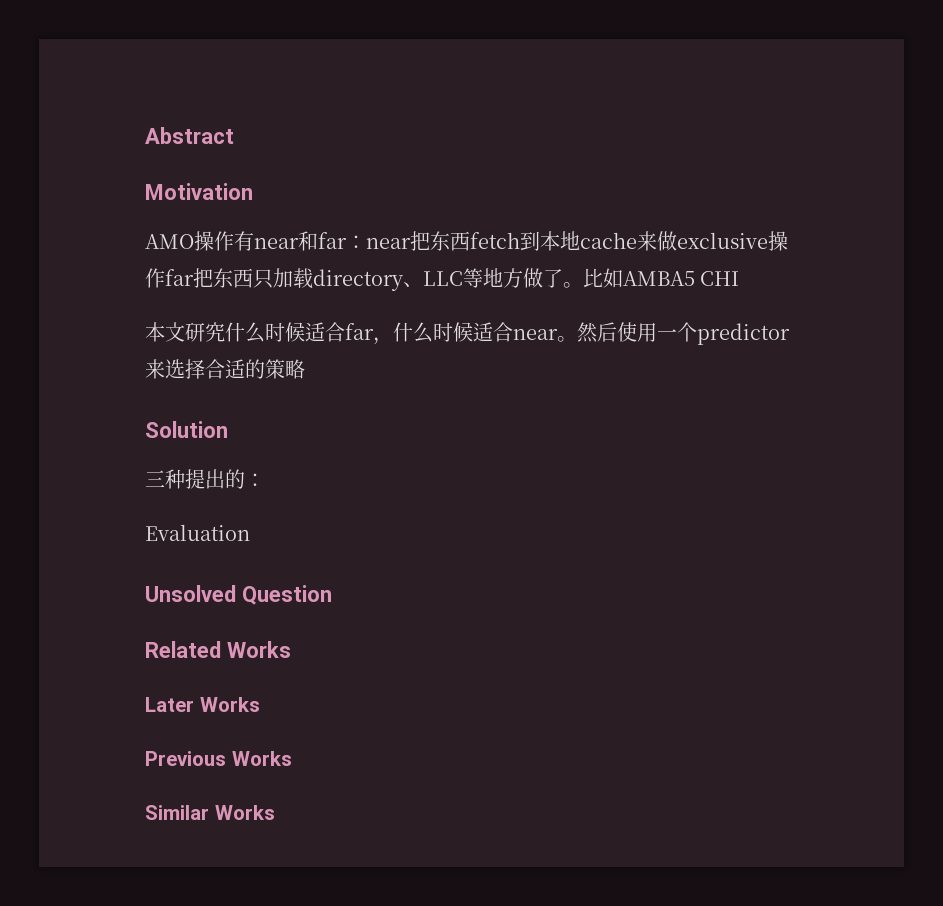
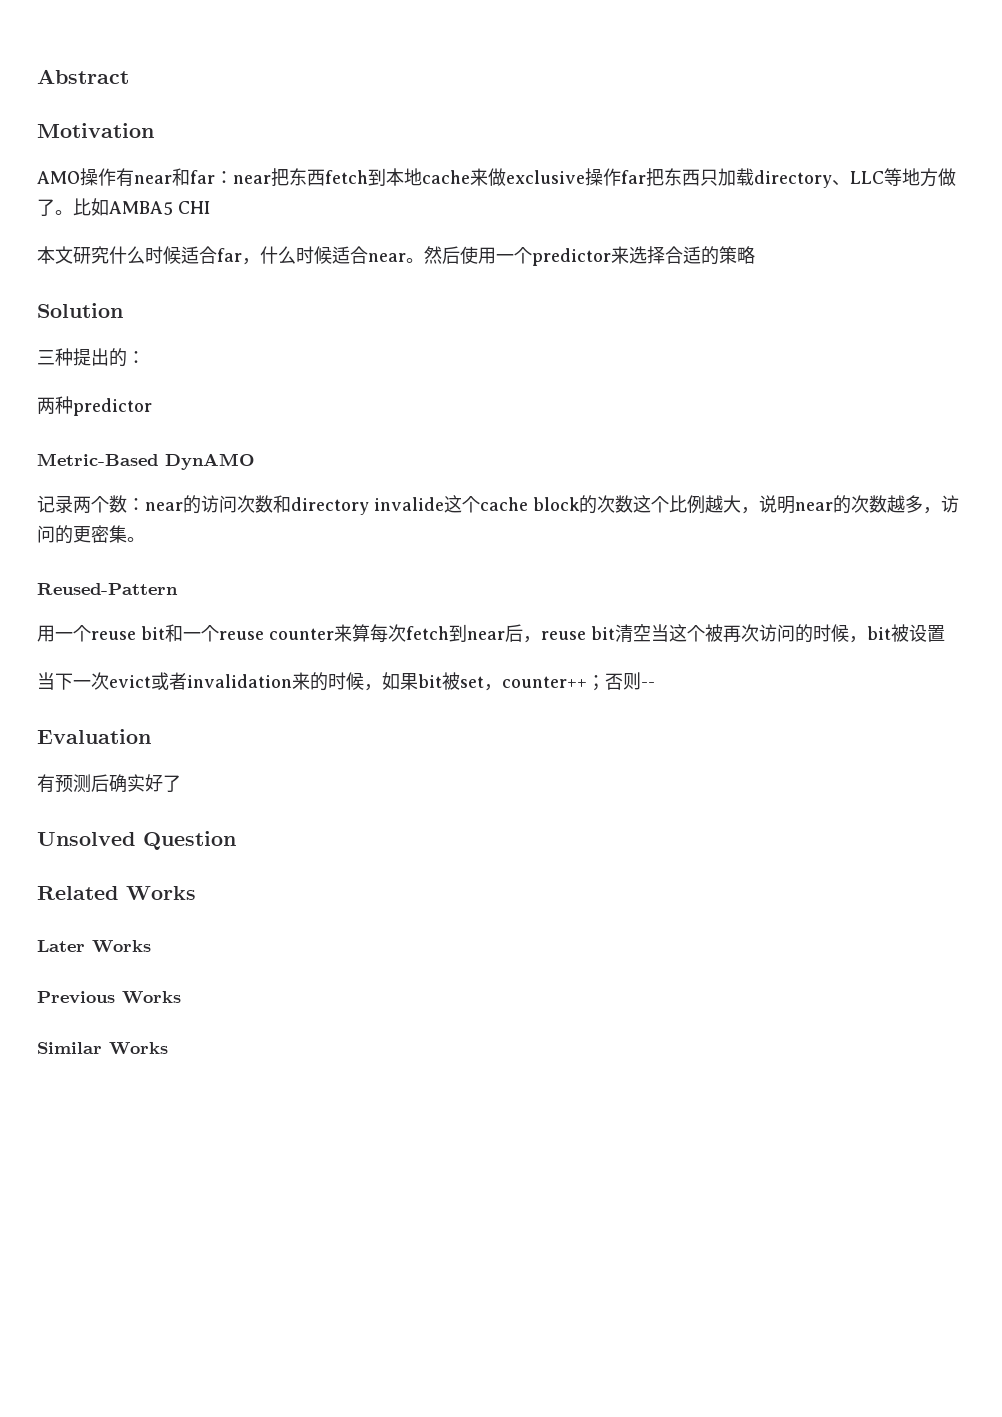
[145,524,250,541] Evaluation -> [37,396,152,416] [37,453,255,470] [37,495,959,515] [37,525,145,544] [37,583,178,595] [37,624,945,643] [37,672,655,691] [37,729,151,744] [37,774,181,793] 两种predictor // Metric-Based DynAMO // 记录两个数：near的访问次数和directory invalide这个cache block的次数这个比例越大，说明near的次数越多，访问的更密集。 // Reused-Pattern // 用一个reuse bit和一个reuse counter来算每次fetch到near后，reuse bit清空当这个被再次访问的时候，bit被设置 // 当下一次evict或者invalidation来的时候，如果bit被set，counter++；否则-- // Evaluation // 有预测后确实好了

